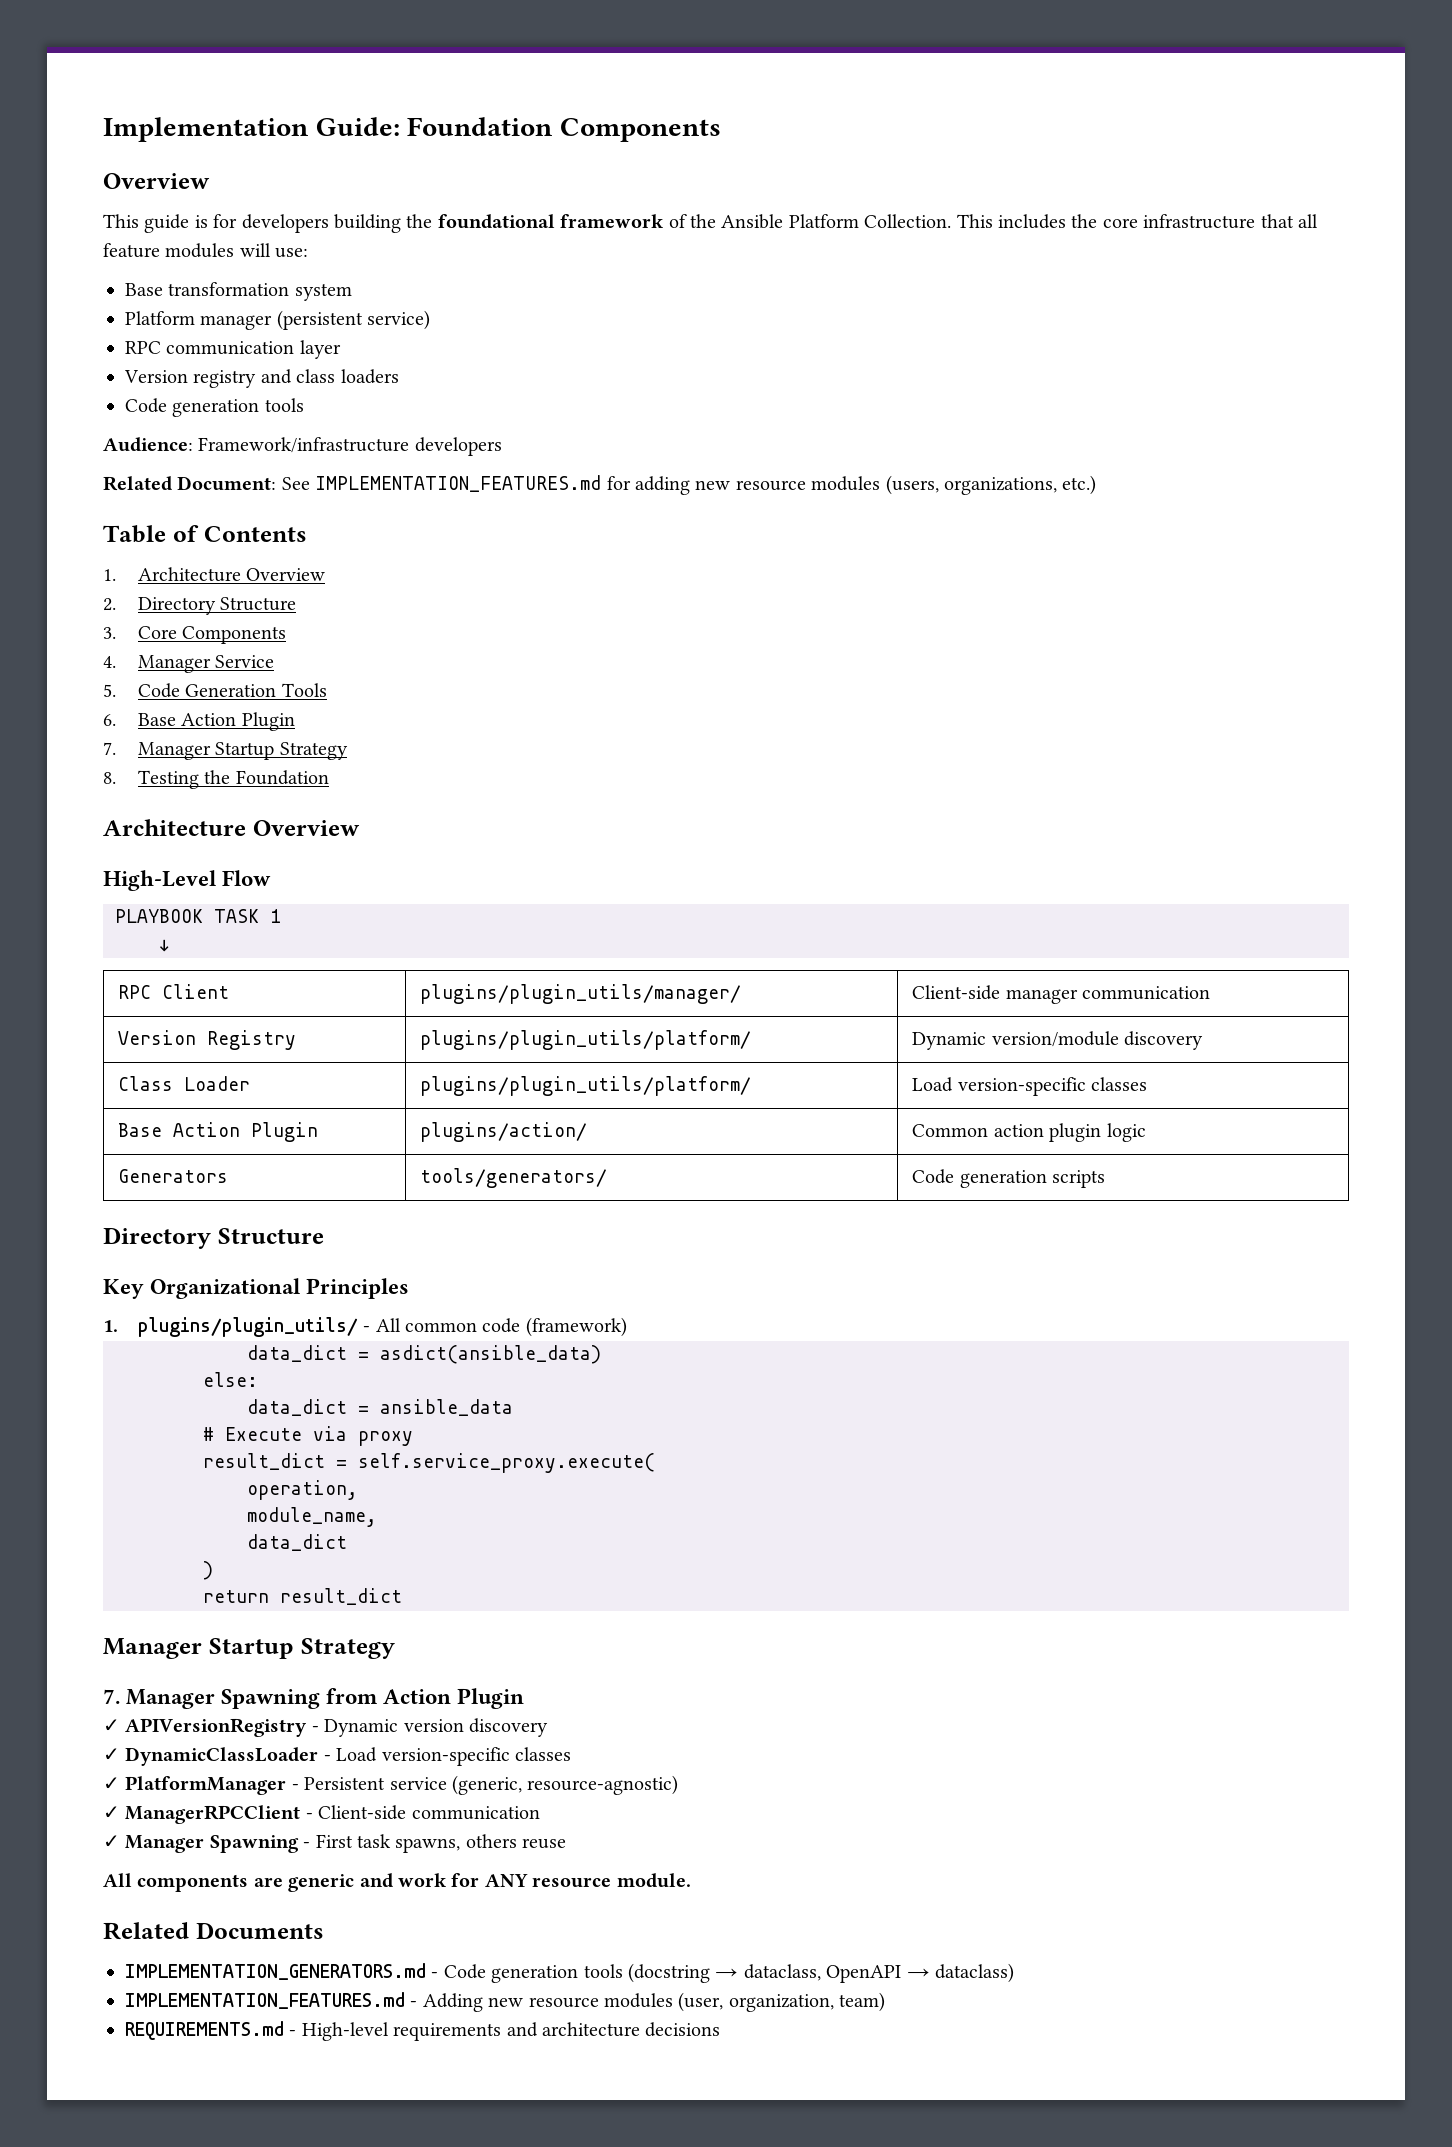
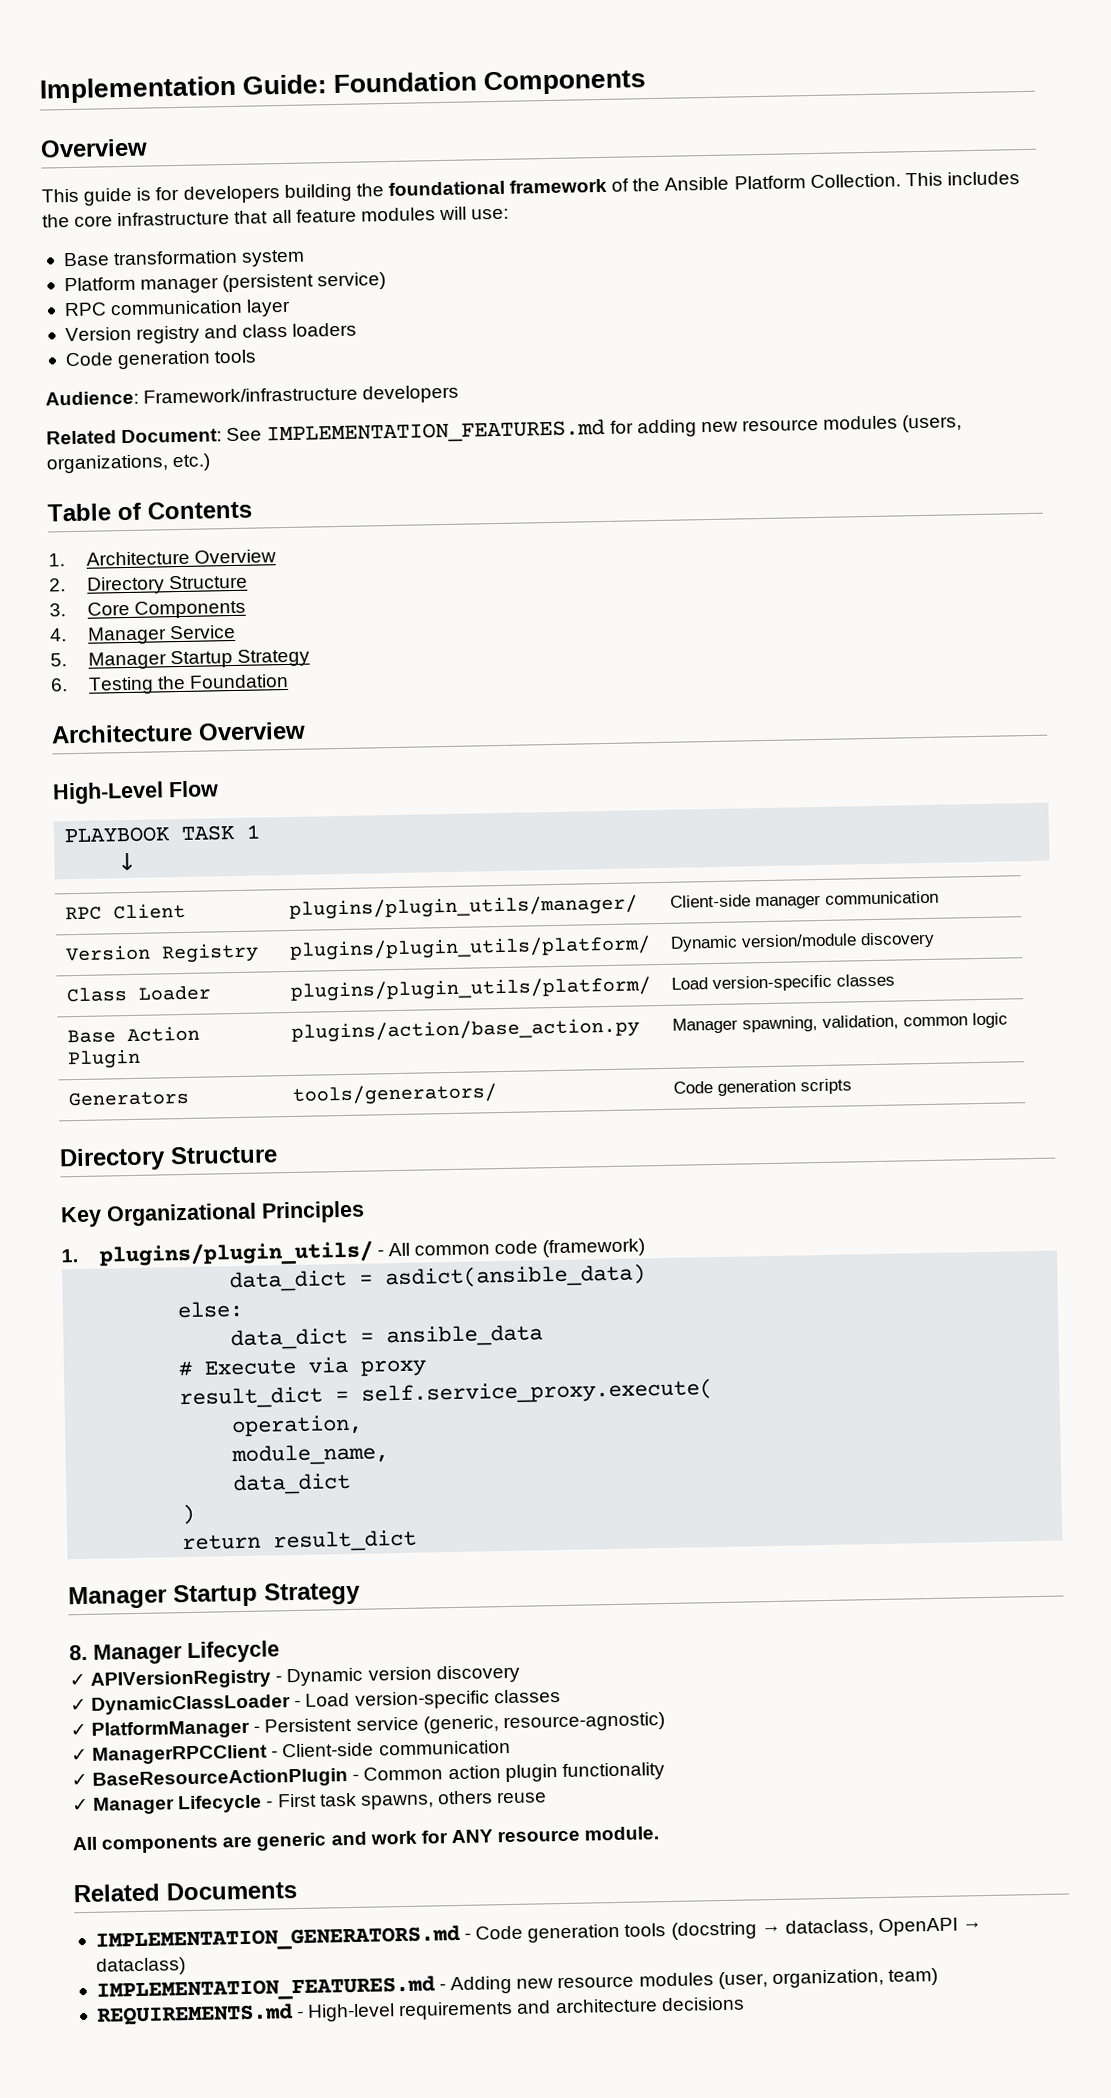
[137,683,327,698] [103,712,295,731] [103,742,348,760] [103,772,116,784] Code Generation Tools // 6. Base Action Plugin // 7. Manager Startup Strategy // 8. -> [87,648,310,670] [50,678,68,692] Manager Startup Strategy // 6.
[420,1122,588,1142] [912,1123,1102,1142] plugins/action/ | Common action plugin -> [290,1017,640,1043] [671,1014,968,1034] plugins/action/base_action.py | Manager spawning, validation, common
[103,1688,525,1709] 7. Manager Spawning from Action Plugin -> [69,1640,280,1665] 8. Manager Lifecycle
(540, 1813) none -> [71,1762,665,1790] // ✓ BaseResourceActionPlugin - Common action plugin functionality
[209,1835,299,1853] Spawning -> [178,1794,263,1814] Lifecycle

